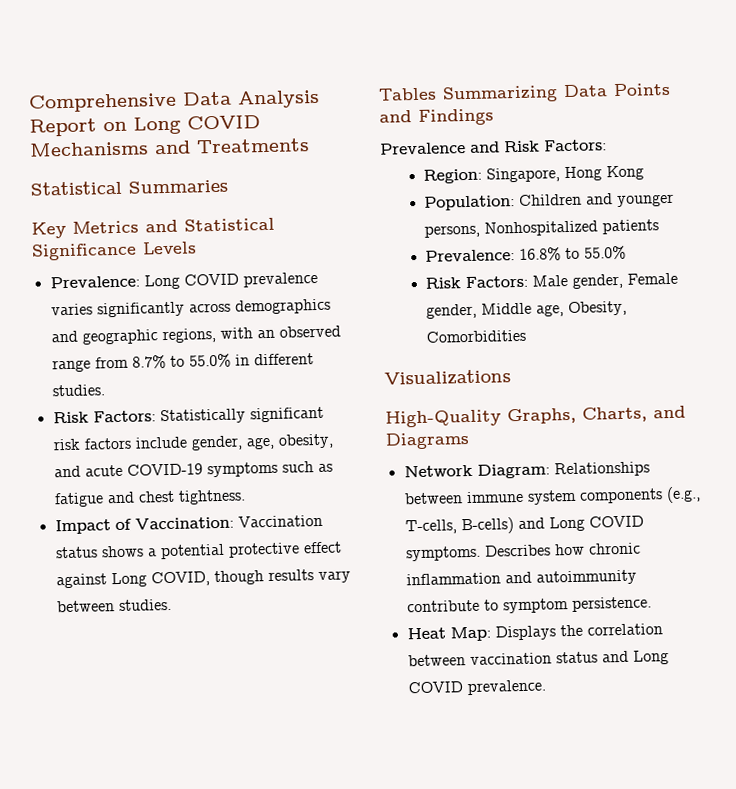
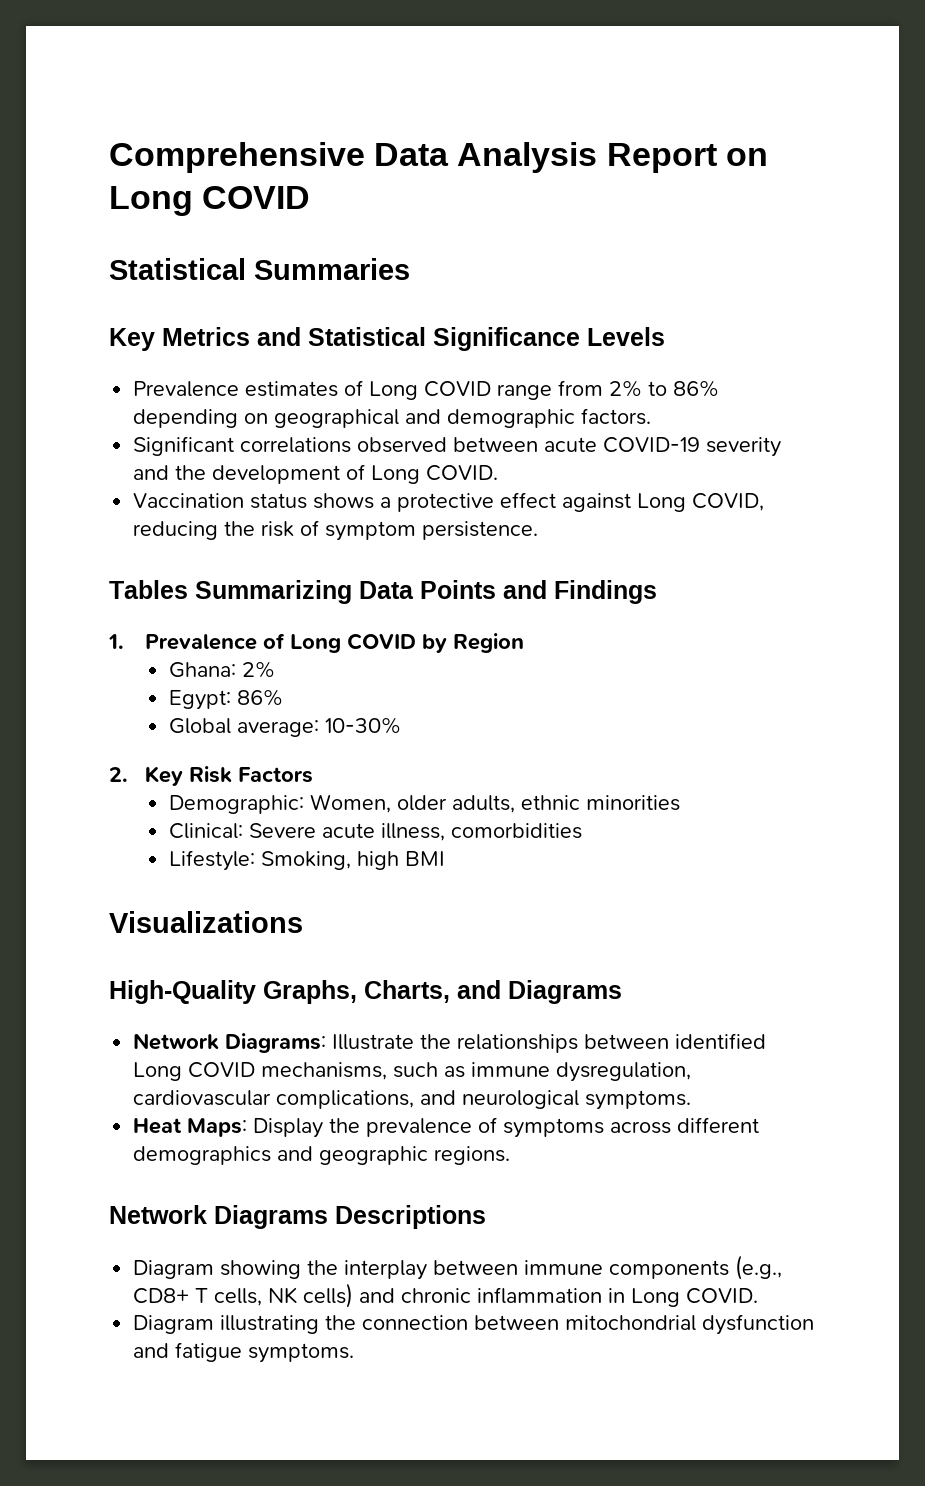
[29,138,310,157] Mechanisms and Treatments -> (311, 197) none
[49,271,318,290] [50,298,331,318] [50,325,341,345] [51,353,314,373] [51,384,105,397] [52,406,324,425] [52,433,334,451] [53,461,333,478] [53,489,246,508] [54,516,234,535] Prevalence: Long COVID prevalence varies significantly across demographics and geographic regions, with an observed range from 8.7% to 55.0% in different studies. // Risk Factors: Statistically significant risk factors include gender, age, obesity, and acute COVID-19 symptoms such as fatigue and chest tightness. // Impact of Vaccination: -> [133,380,720,400] [133,408,652,428] [133,436,782,457] [133,464,499,484] Prevalence estimates of Long COVID range from 2% to 86% depending on geographical and demographic factors. // Significant correlations observed between acute COVID-19 severity and the development of Long COVID. //
[159,543,225,560] potential -> (392, 502) none
[213,569,351,586] [56,598,172,613] though results vary between studies. -> [133,520,539,541] reducing the risk of symptom persistence.
[380,139,607,155] [423,165,645,184] [424,193,675,211] [424,219,660,238] [425,245,627,262] [425,272,679,289] [426,300,628,319] [426,329,527,343] Prevalence and Risk Factors: // Region: Singapore, Hong Kong // Population: Children and younger persons, Nonhospitalized patients // Prevalence: 16.8% to 55.0% // Risk Factors: Male gender, Female gender, Middle age, Obesity, Comorbidities -> [108,633,524,653] [168,661,275,678] [168,689,283,710] [168,717,401,737] [109,766,313,786] [168,794,680,814] [168,823,582,841] [168,850,445,871] 1. Prevalence of Long COVID by Region // Ghana: 2% // Egypt: 86% // Global average: 10-30% // 2. Key Risk Factors // Demographic: Women, older adults, ethnic minorities // Clinical: Severe acute illness, comorbidities // Lifestyle: Smoking, high BMI
[476,461,650,479] Diagram: Relationships -> [225,1033,767,1053] [133,1062,692,1082] [133,1090,692,1110] [133,1117,760,1138] [133,1146,511,1165] [109,1205,486,1229] [133,1260,428,1280] Diagrams: Illustrate the relationships between identified Long COVID mechanisms, such as immune dysregulation, cardiovascular complications, and neurological symptoms. // Heat Maps: Display the prevalence of symptoms across different demographics and geographic regions. // Network Diagrams Descriptions // Diagram showing the interplay
[526,489,577,505] system -> (604, 1267) none
[404,515,644,535] [405,542,641,562] [405,569,637,586] [406,596,652,614] [406,623,663,642] [407,650,669,667] [407,679,546,696] T-cells, B-cells) and Long COVID symptoms. Describes how chronic inflammation and autoimmunity contribute to symptom persistence. // Heat Map: Displays the correlation between vaccination status and Long COVID prevalence. -> [133,1283,759,1308] [133,1314,815,1335] [133,1342,355,1363] CD8+ T cells, NK cells) and chronic inflammation in Long COVID. // Diagram illustrating the connection between mitochondrial dysfunction and fatigue symptoms.

